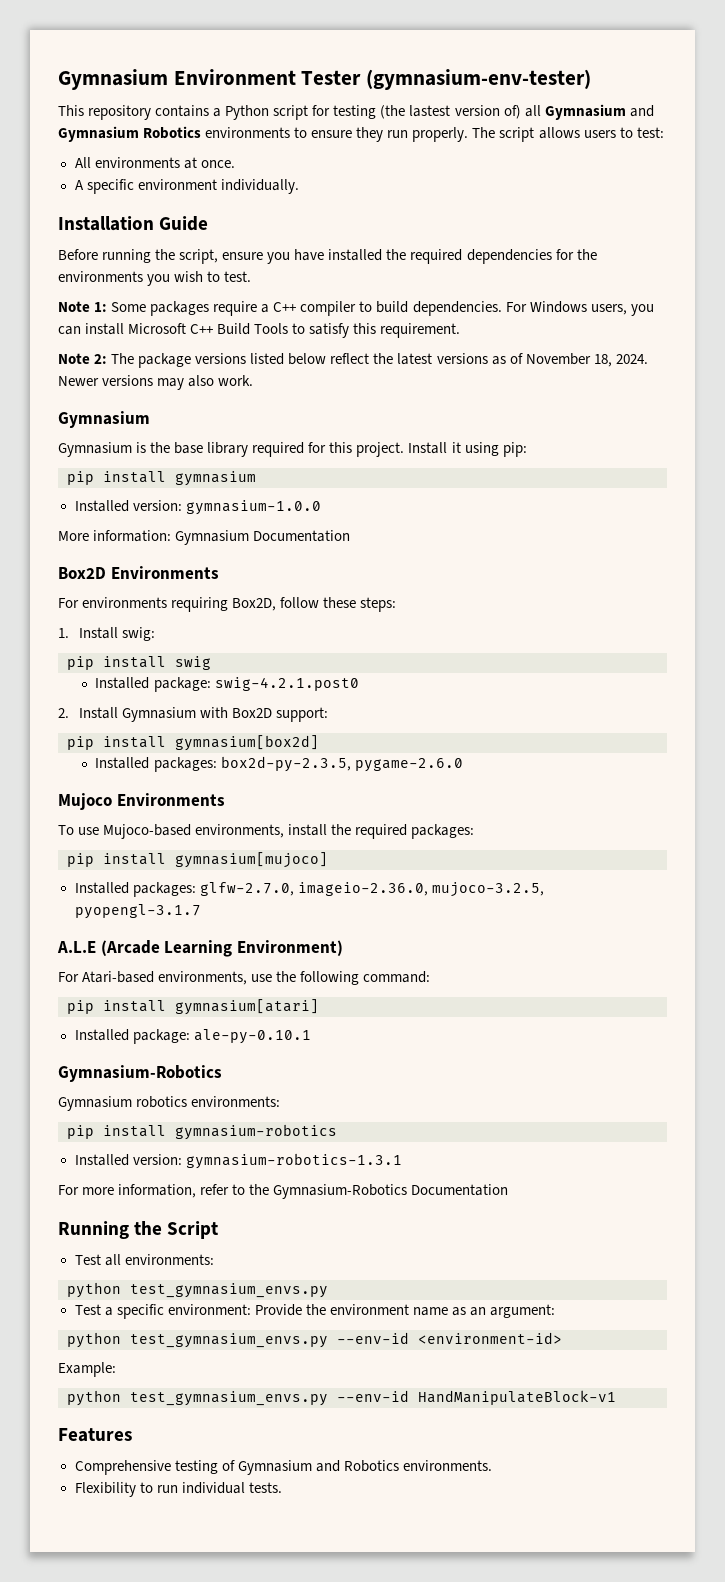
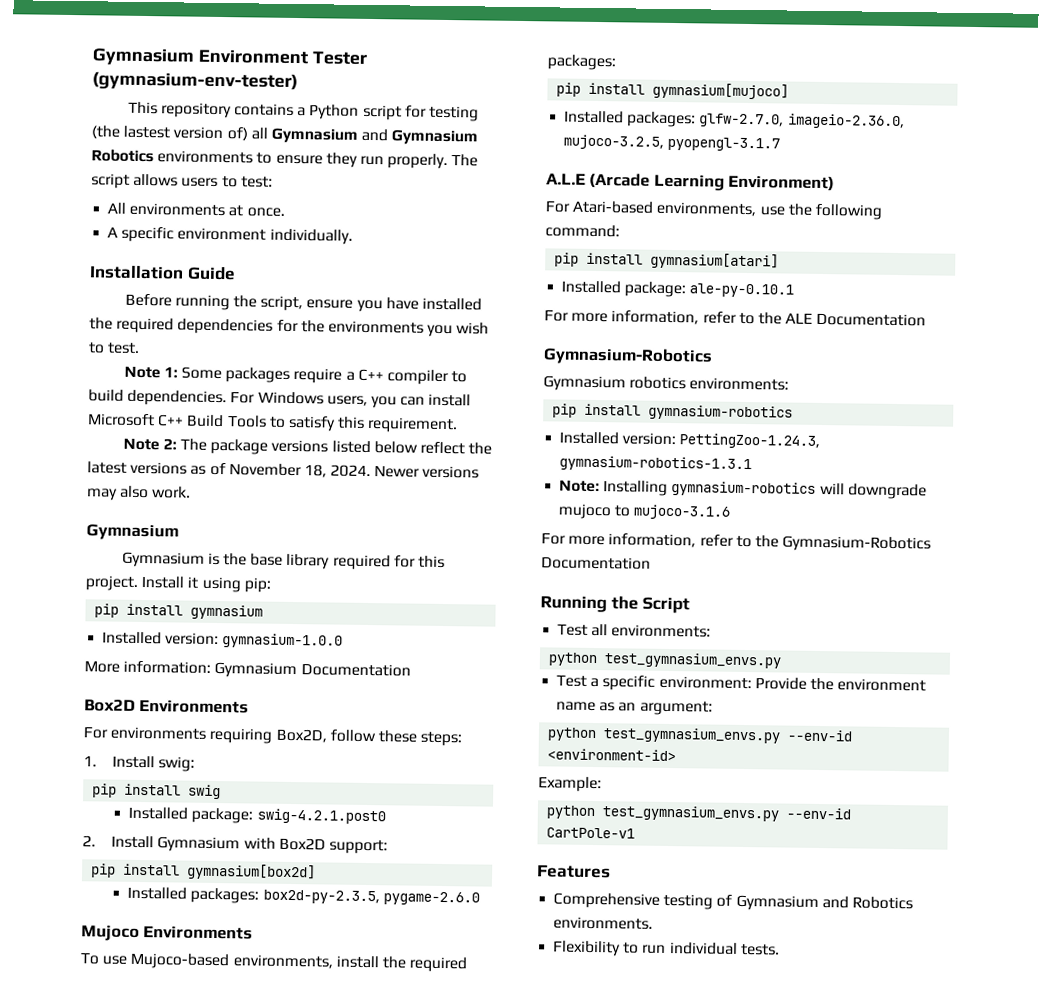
(311, 1036) none -> [544,309,927,327] // For more information, refer to the ALE Documentation
(182, 1159) none -> [679,433,821,449] PettingZoo-1.24.3,
(402, 1161) none -> [559,479,927,500] [558,503,731,520] // Note: Installing gymnasium-robotics will downgrade mujoco to mujoco-3.1.6
[418,1390,616,1405] HandManipulateBlock-v1 -> [546,827,636,839] CartPole-v1

